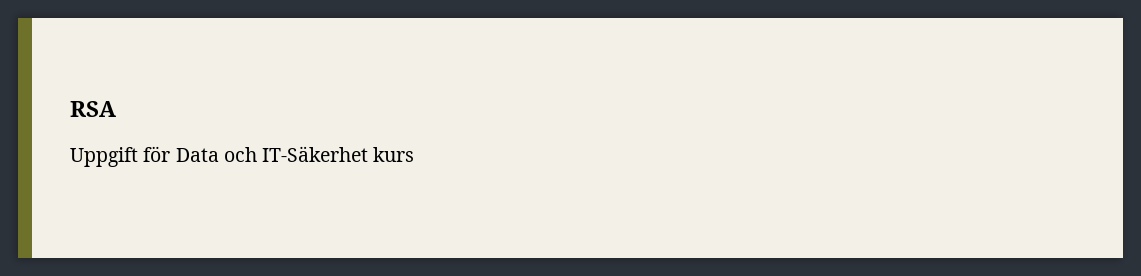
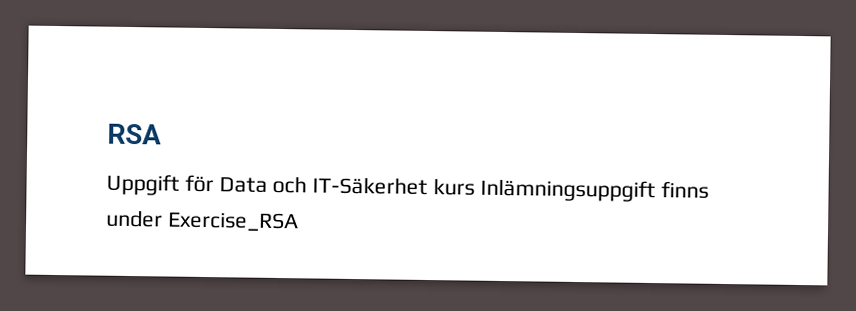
(415, 154) none -> [479,178,709,203] [106,209,299,233] Inlämningsuppgift finns under Exercise_RSA

